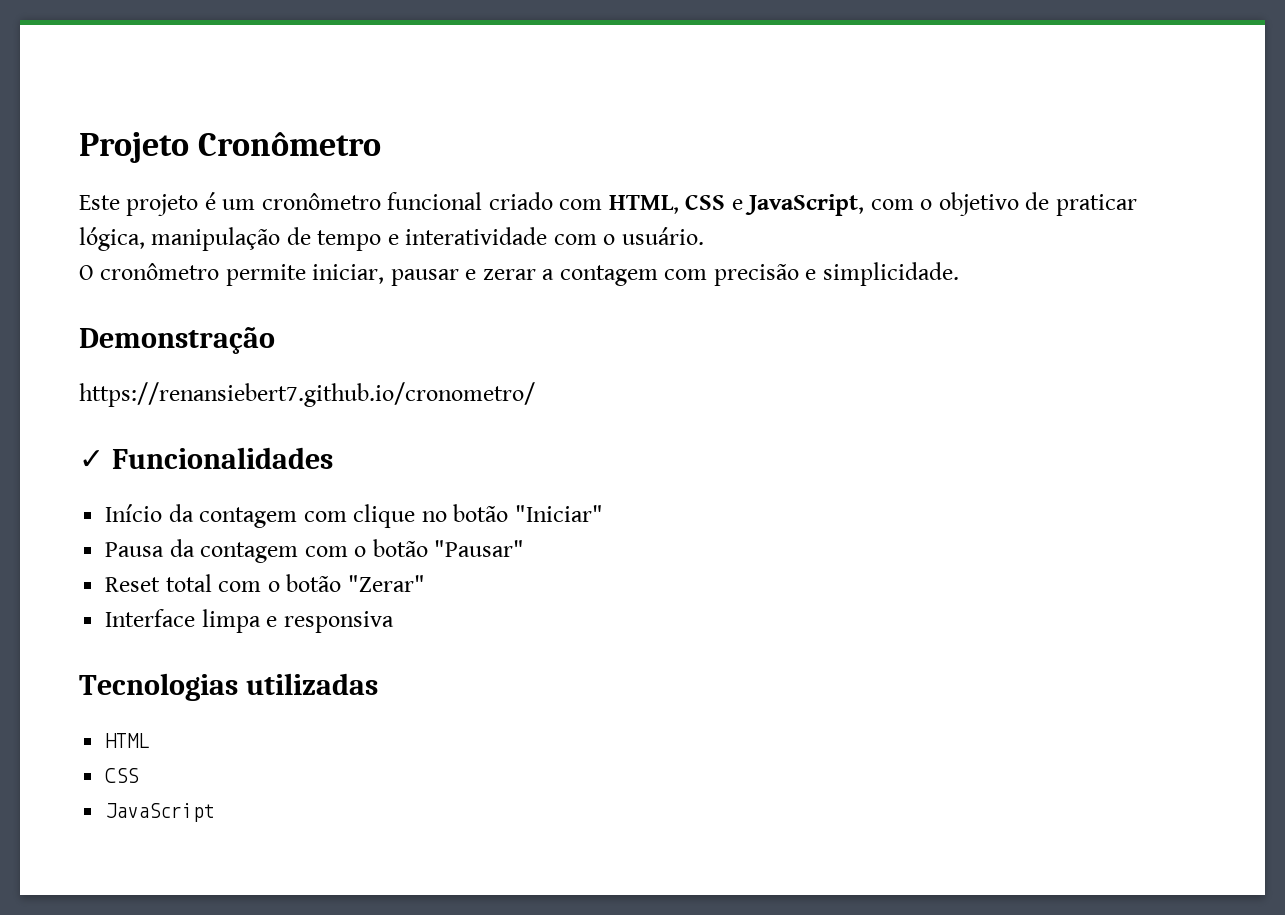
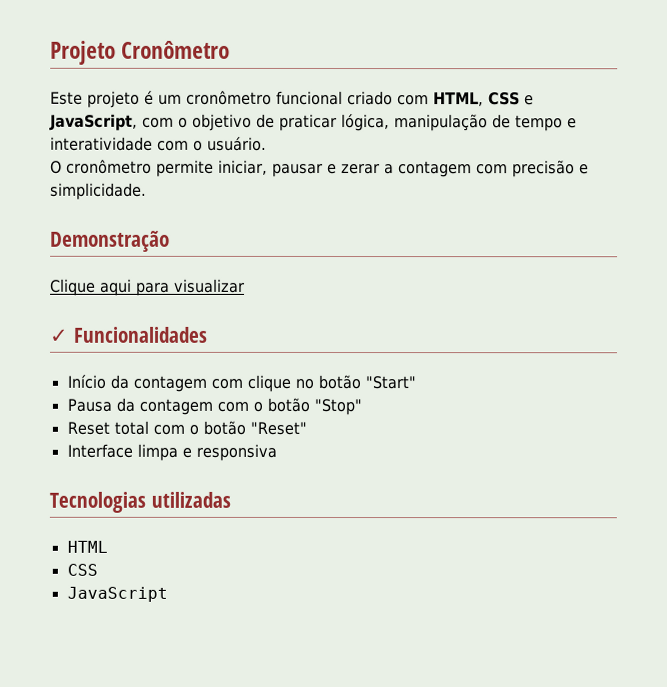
[79,382,535,407] https://renansiebert7.github.io/cronometro/ -> [50,278,245,296] Clique aqui para visualizar
[514,505,603,522] "Iniciar" -> [364,376,416,390] "Start"
[434,540,525,557] "Pausar" -> [313,398,362,416] "Stop"
[347,575,425,592] "Zerar" -> [249,421,307,435] "Reset"

